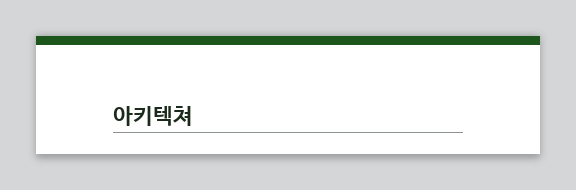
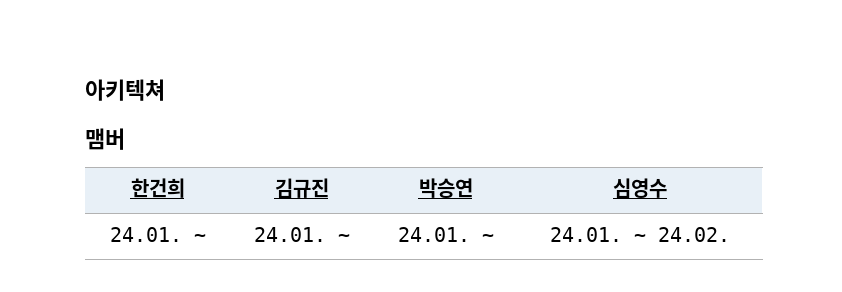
(193, 116) none -> [85,128,125,150] [130,178,185,198] [274,178,329,198] [418,178,473,198] [613,178,667,198] [109,227,206,242] [253,227,350,242] [397,227,494,242] [550,227,730,242] // 맴버 // 한건희 | 김규진 | 박승연 | 심영수 // 24.01. ~ | 24.01. ~ | 24.01. ~ | 24.01. ~ 24.02.

